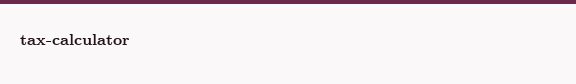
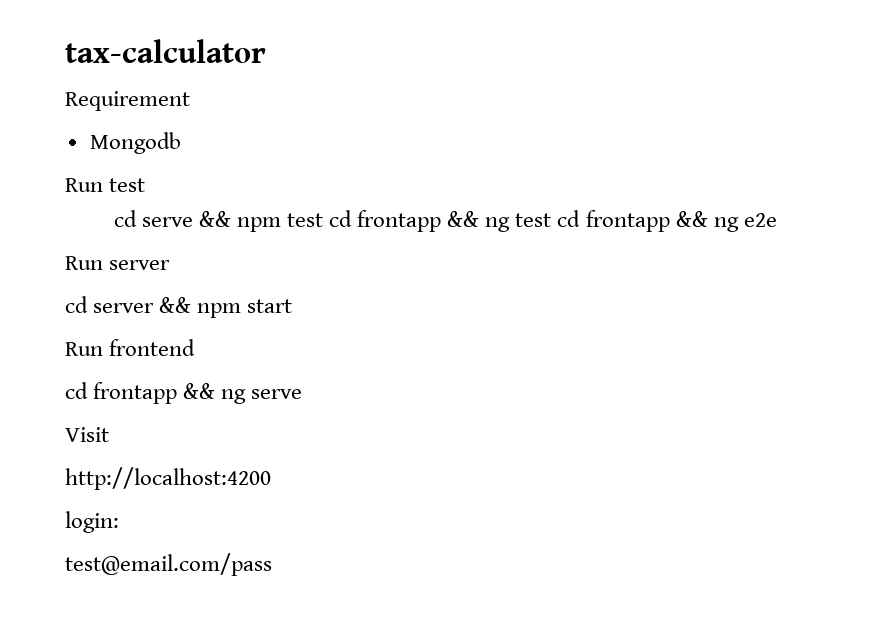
(130, 39) none -> [65,91,190,111] [89,132,181,154] [65,178,146,192] [113,210,777,232] [65,256,171,270] [65,296,293,318] [65,339,196,356] [65,382,303,404] [65,427,109,442] [65,467,271,490] [65,511,119,533] [65,553,272,576] // Requirement // Mongodb // Run test // cd serve && npm test cd frontapp && ng test cd frontapp && ng e2e // Run server // cd server && npm start // Run frontend // cd frontapp && ng serve // Visit // http://localhost:4200 // login: // test@email.com/pass

